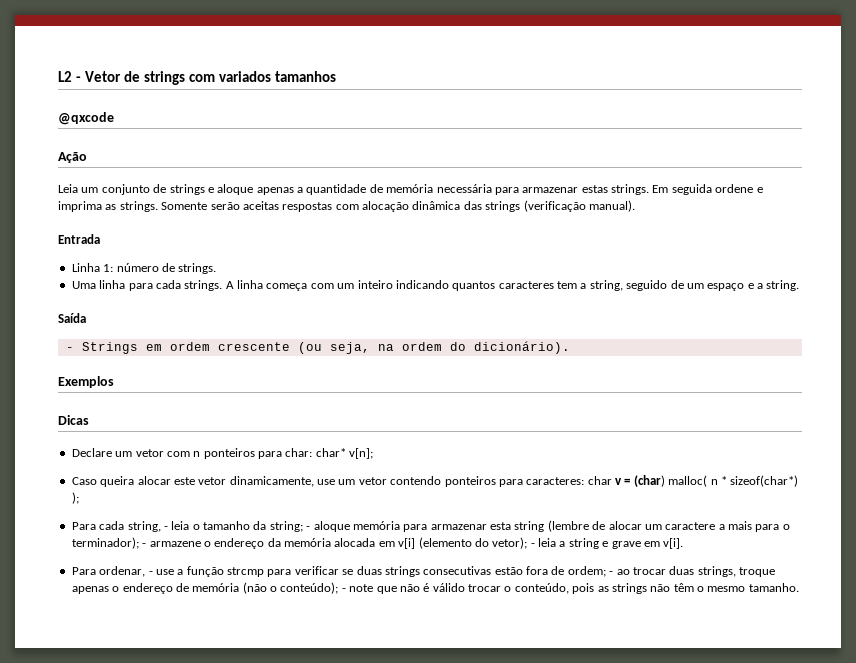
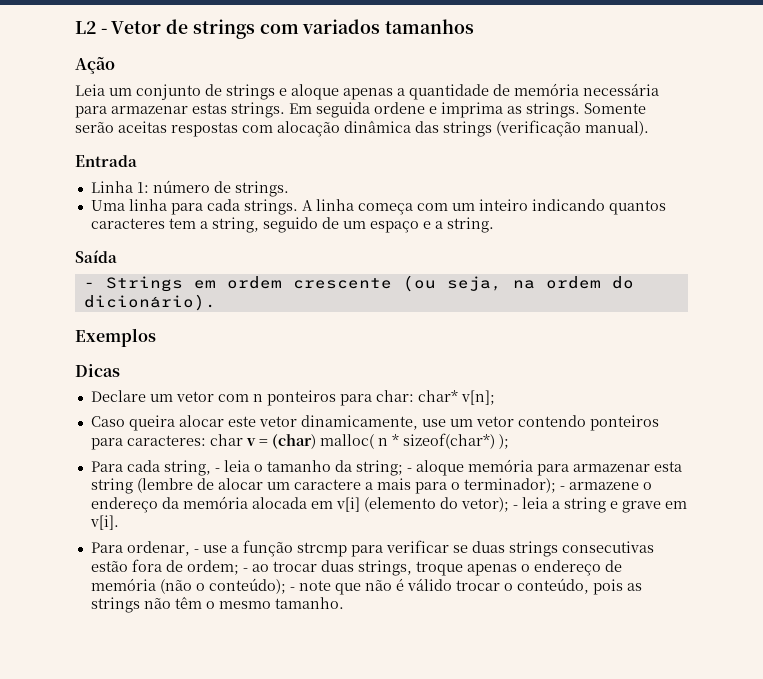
[58,112,114,125] // @qxcode -> (475, 26) none

